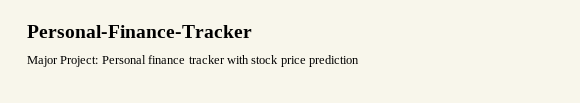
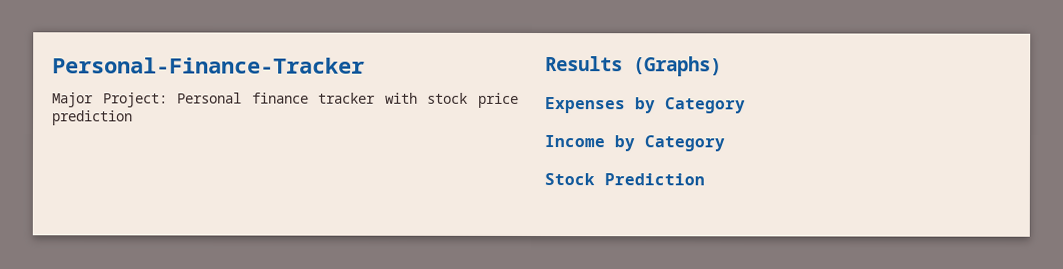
(359, 61) none -> [545,56,722,77] [545,97,746,114] [544,135,725,152] [544,173,705,186] // Results (Graphs) // Expenses by Category // Income by Category // Stock Prediction

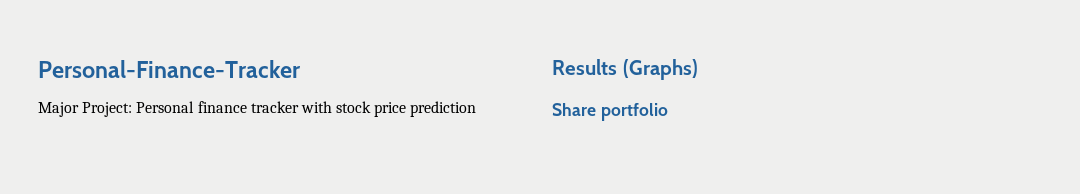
[545,97,746,114] [544,135,725,152] [544,173,705,186] Expenses by Category // Income by Category // Stock Prediction -> [552,103,668,121] Share portfolio

